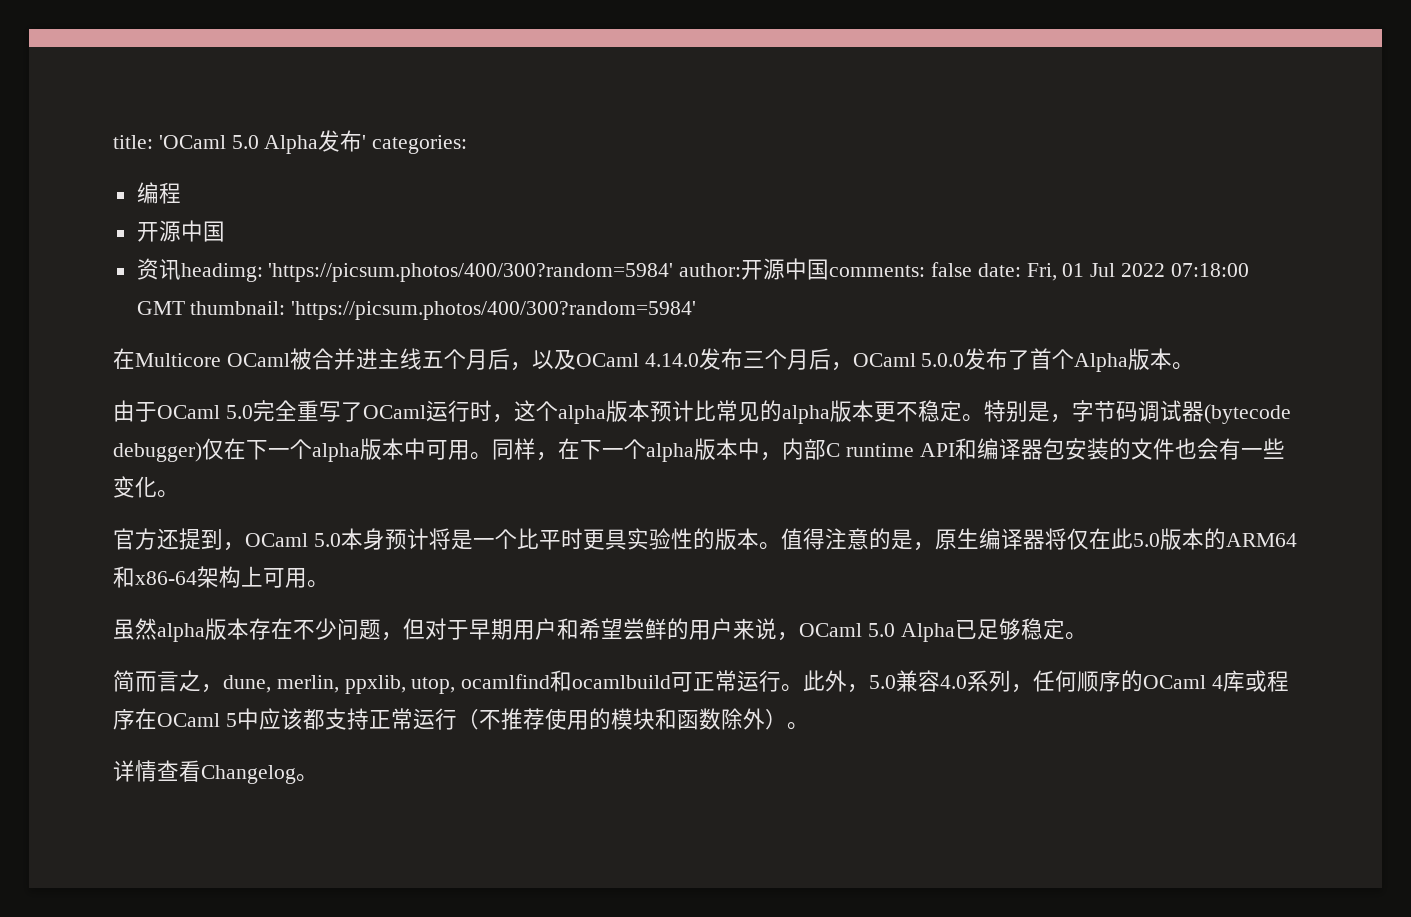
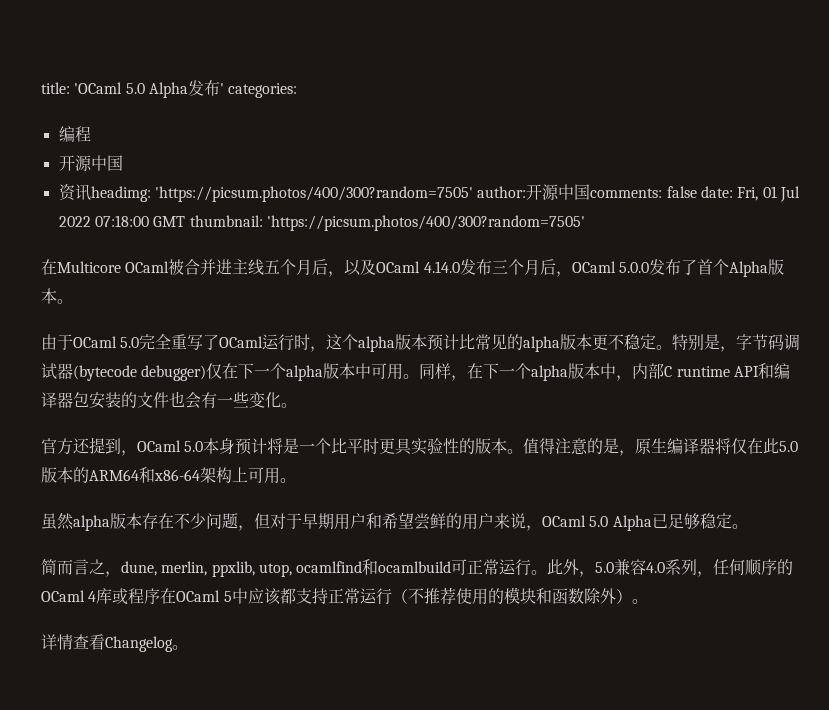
[268,263,674,282] 'https://picsum.photos/400/300?random=5984' -> [154,186,473,202] 'https://picsum.photos/400/300?random=7505'
[291,301,697,320] 'https://picsum.photos/400/300?random=5984' -> [266,215,585,231] 'https://picsum.photos/400/300?random=7505'

